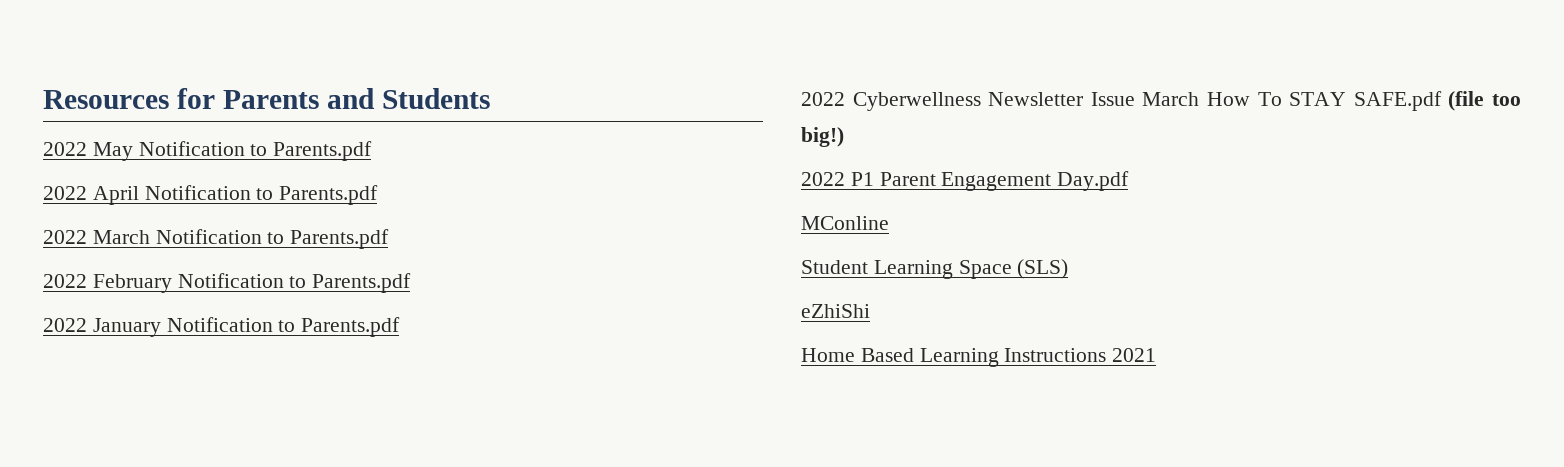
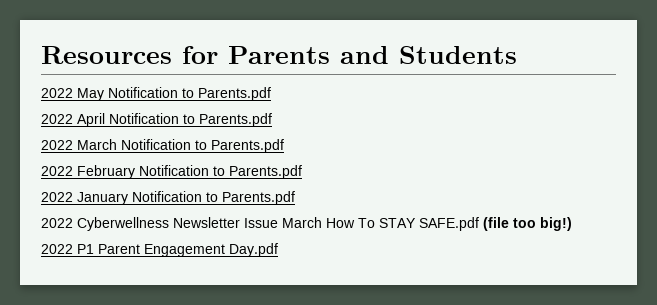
[801,216,889,230] [801,259,1069,279] [801,304,870,318] [801,348,1157,367] // MConline // Student Learning Space (SLS) // eZhiShi // Home Based Learning Instructions 2021 -> (278, 250) none

